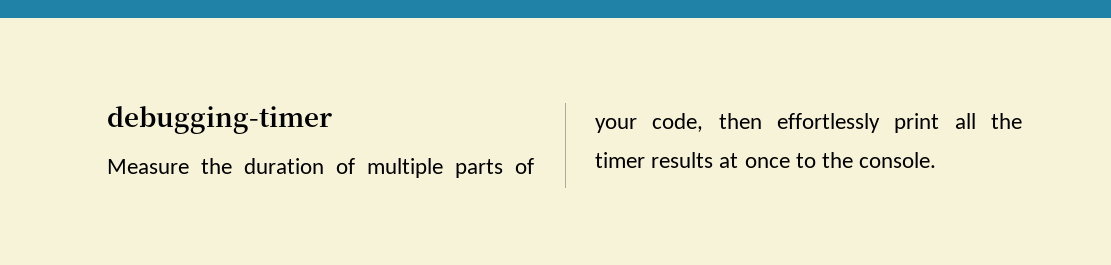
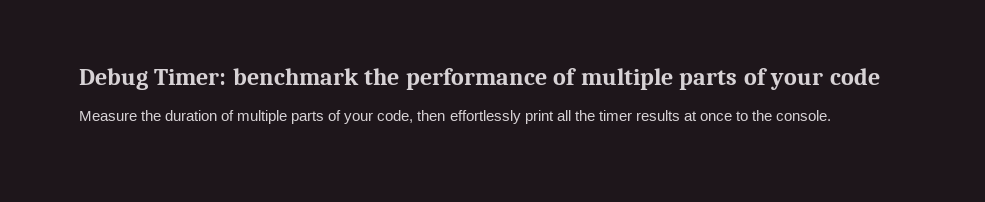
[107,106,332,134] debugging-timer -> [79,68,880,90] Debug Timer: benchmark the performance of multiple parts of your code

